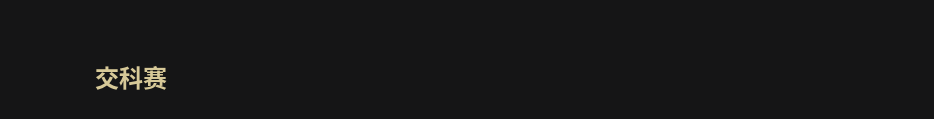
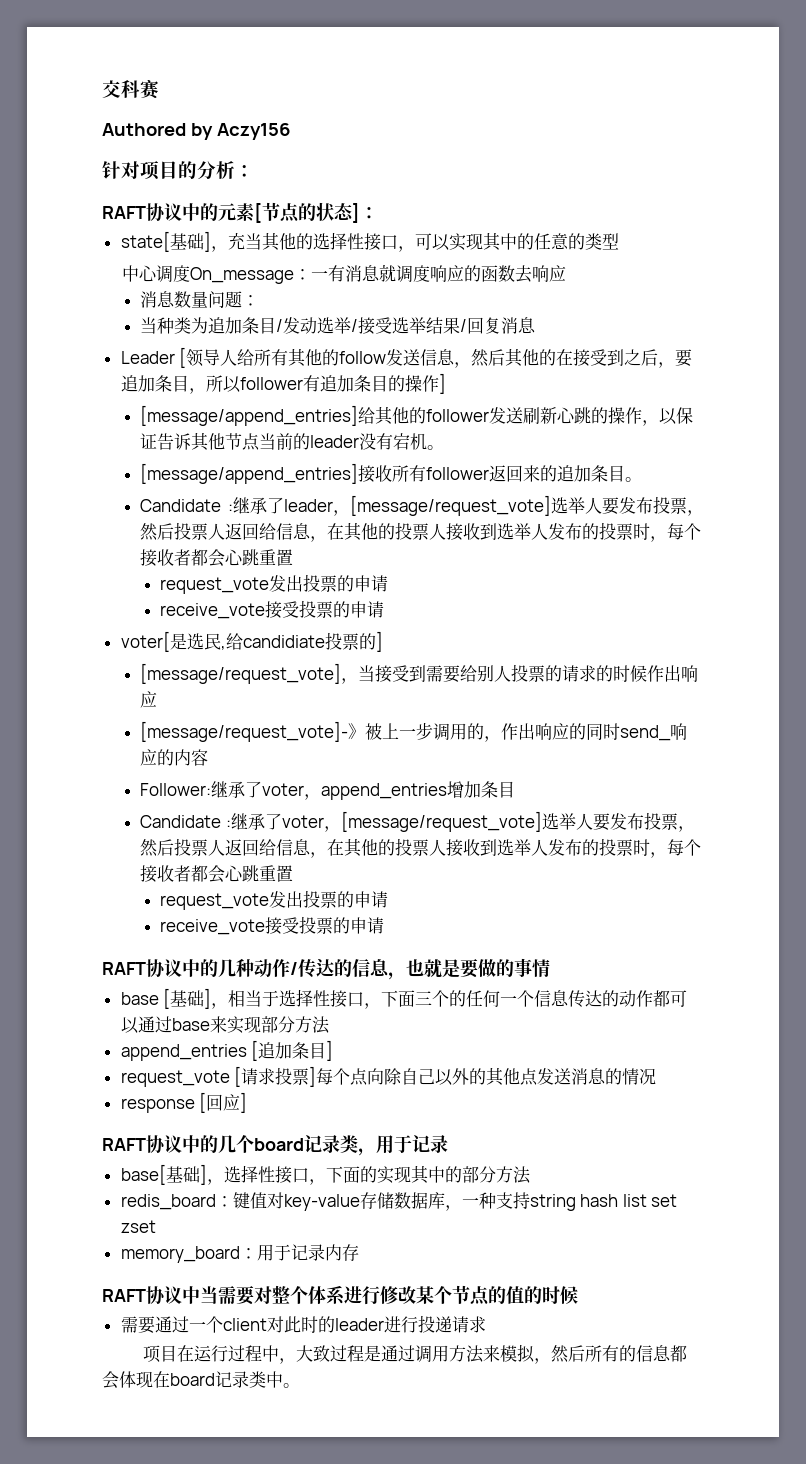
(167, 77) none -> [102,123,291,140] [102,161,254,180] [102,202,378,223] [120,231,619,252] [121,264,566,284] [140,291,260,308] [140,317,537,335] [120,347,693,368] [120,373,446,394] [140,405,694,426] [140,432,445,451] [140,463,643,484] [140,495,704,516] [140,522,702,542] [140,549,294,567] [159,574,388,594] [159,600,384,619] [120,631,383,652] [140,663,699,684] [140,691,158,708] [140,721,688,742] [140,749,209,766] [140,781,516,800] [140,811,695,832] [140,838,702,858] [140,865,294,883] [159,890,388,910] [159,916,384,935] [102,958,550,980] [120,988,688,1009] [120,1016,330,1034] [120,1040,334,1061] [120,1066,657,1087] [120,1092,248,1113] [102,1135,448,1156] [120,1164,531,1185] [120,1192,678,1211] [120,1220,156,1233] [120,1244,359,1263] [102,1285,578,1306] [120,1315,486,1334] [143,1344,688,1364] [102,1371,300,1389] // Authored by Aczy156 // 针对项目的分析： // RAFT协议中的元素[节点的状态]： // state[基础]，充当其他的选择性接口，可以实现其中的任意的类型 // 中心调度On_message：一有消息就调度响应的函数去响应 // 消息数量问题： // 当种类为追加条目/发动选举/接受选举结果/回复消息 // Leader [领导人给所有其他的follow发送信息，然后其他的在接受到之后，要追加条目，所以follower有追加条目的操作] // [message/append_entries]给其他的follower发送刷新心跳的操作，以保证告诉其他节点当前的leader没有宕机。 // [message/append_entries]接收所有follower返回来的追加条目。 // Candidate :继承了leader，[message/request_vote]选举人要发布投票，然后投票人返回给信息，在其他的投票人接收到选举人发布的投票时，每个接收者都会心跳重置 // request_vote发出投票的申请 // receive_vote接受投票的申请 // voter[是选民,给candidiate投票的] // [message/request_vote]，当接受到需要给别人投票的请求的时候作出响应 // [message/request_vote]-》被上一步调用的，作出响应的同时send_响应的内容 // Follower:继承了voter，append_entries增加条目 // Candidate :继承了voter，[message/request_vote]选举人要发布投票，然后投票人返回给信息，在其他的投票人接收到选举人发布的投票时，每个接收者都会心跳重置 // request_vote发出投票的申请 // receive_vote接受投票的申请 // RAFT协议中的几种动作/传达的信息，也就是要做的事情 // base [基础]，相当于选择性接口，下面三个的任何一个信息传达的动作都可以通过base来实现部分方法 // append_entries [追加条目] // request_vote [请求投票]每个点向除自己以外的其他点发送消息的情况 // response [回应] // RAFT协议中的几个board记录类，用于记录 // base[基础]，选择性接口，下面的实现其中的部分方法 // redis_board：键值对key-value存储数据库，一种支持string hash list set zset // memory_board：用于记录内存 // RAFT协议中当需要对整个体系进行修改某个节点的值的时候 // 需要通过一个client对此时的leader进行投递请求 // 项目在运行过程中，大致过程是通过调用方法来模拟，然后所有的信息都会体现在board记录类中。

